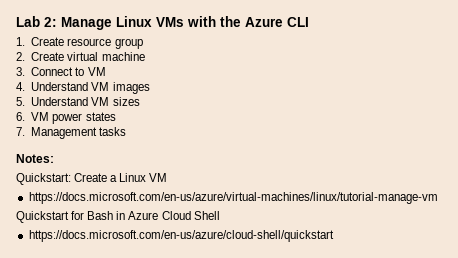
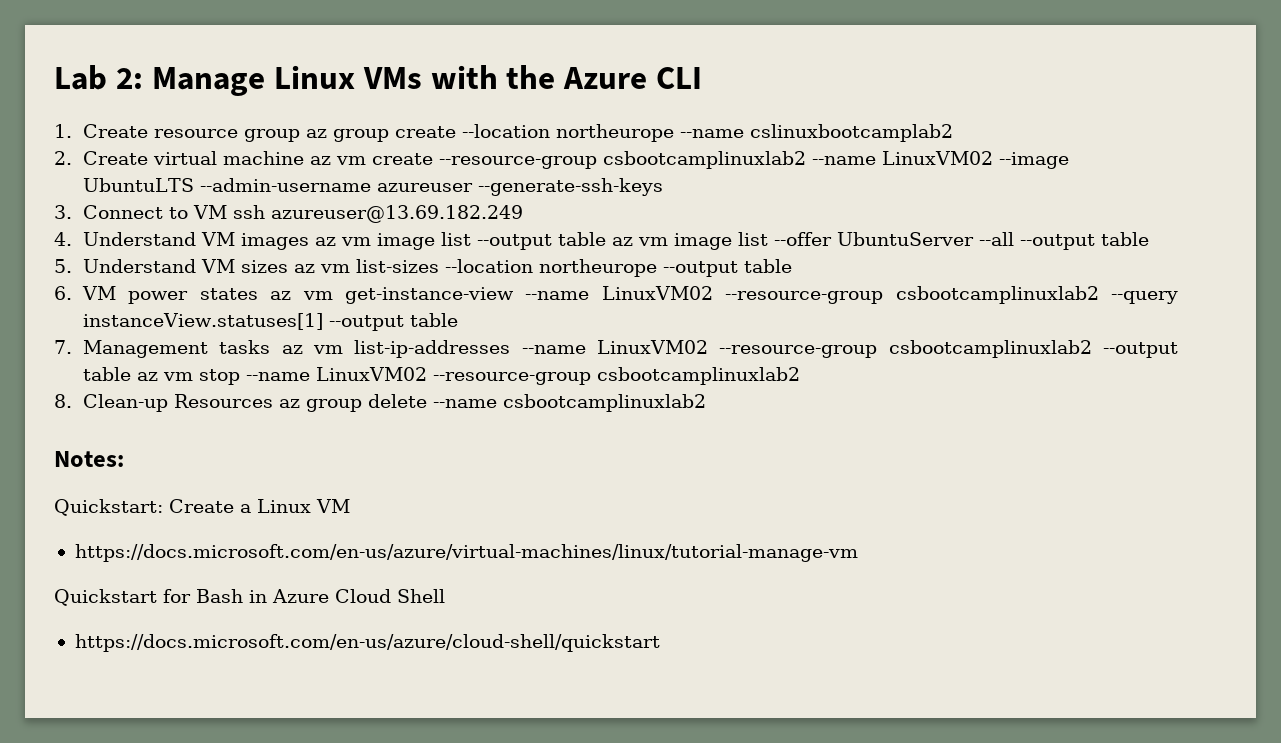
[16,52,145,61] // 2. Create virtual machine -> [305,124,953,142] [54,151,1069,169] [82,178,663,196] az group create --location northeurope --name cslinuxbootcamplab2 // 2. Create virtual machine az vm create --resource-group csbootcamplinuxlab2 --name LinuxVM02 --image UbuntuLTS --admin-username azureuser --generate-ssh-keys
(106, 71) none -> [232,205,523,223] ssh azureuser@13.69.182.249
[16,97,140,106] [16,112,116,124] [16,127,127,139] // 5. Understand VM sizes // 6. VM power states // 7. Management tasks -> [314,232,1149,250] [54,259,792,277] [54,286,1179,304] [82,313,458,331] [54,340,1179,358] [82,367,800,385] [54,394,706,412] az vm image list --output table az vm image list --offer UbuntuServer --all --output table // 5. Understand VM sizes az vm list-sizes --location northeurope --output table // 6. VM power states az vm get-instance-view --name LinuxVM02 --resource-group csbootcamplinuxlab2 --query instanceView.statuses[1] --output table // 7. Management tasks az vm list-ip-addresses --name LinuxVM02 --resource-group csbootcamplinuxlab2 --output table az vm stop --name LinuxVM02 --resource-group csbootcamplinuxlab2 // 8. Clean-up Resources az group delete --name csbootcamplinuxlab2

